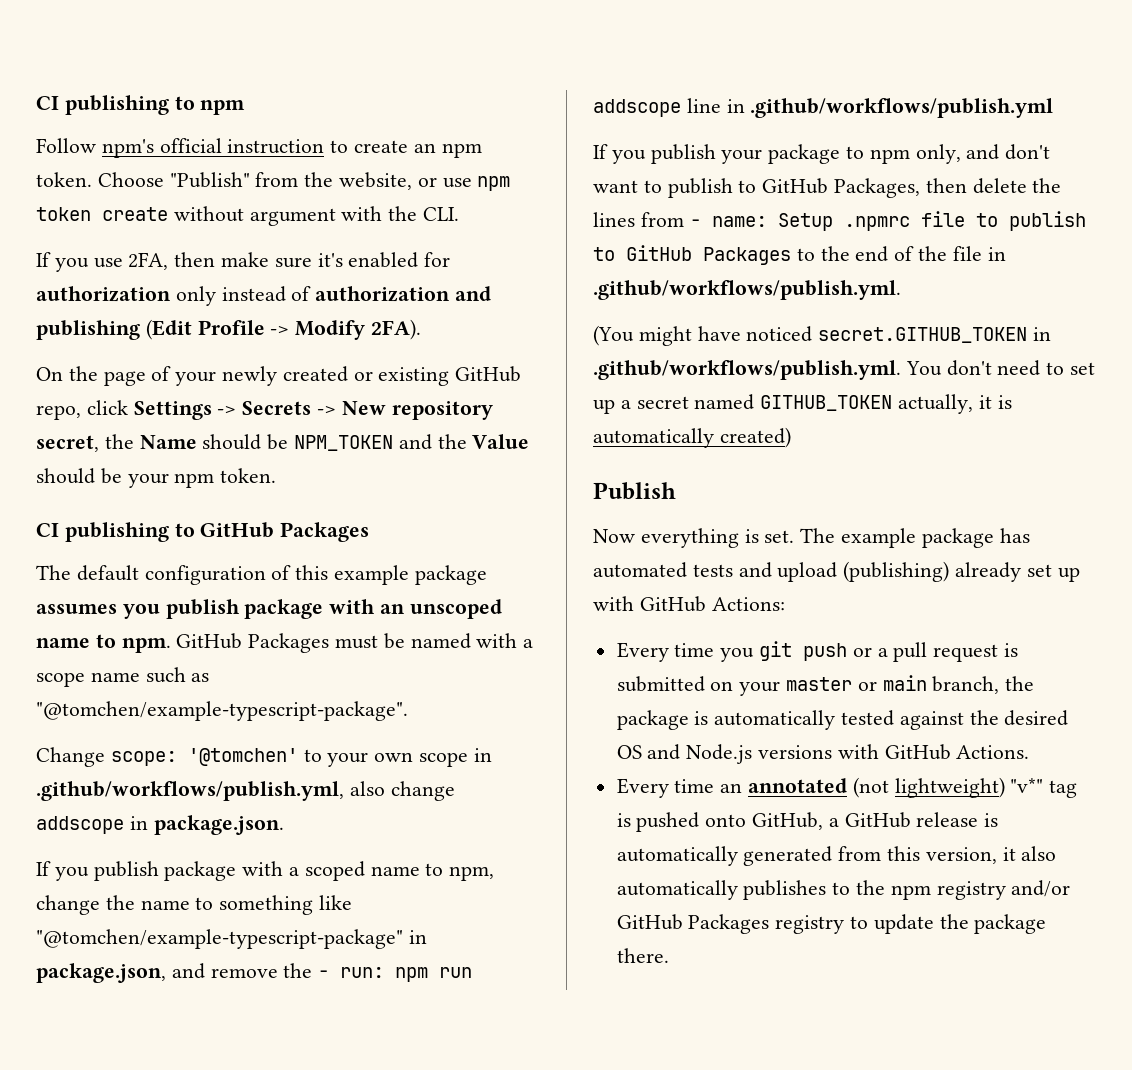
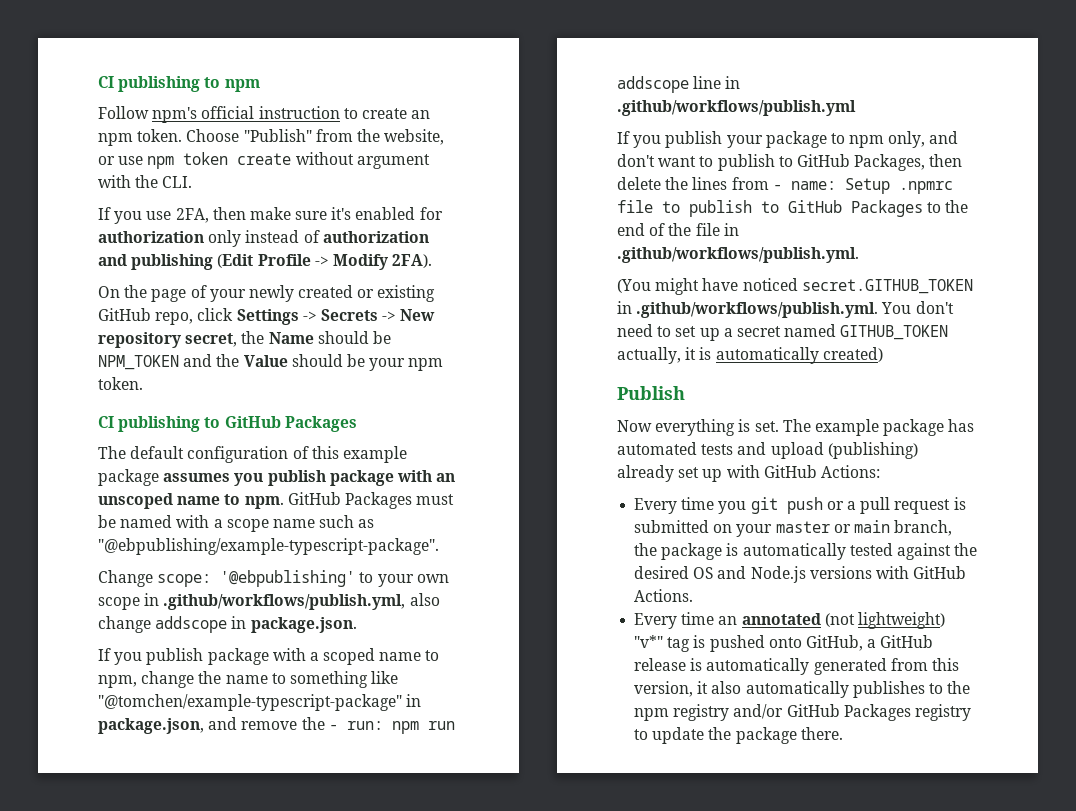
[36,701,408,721] "@tomchen/example-typescript-package". -> [98,538,439,555] "@ebpublishing/example-typescript-package".
[187,748,298,766] '@tomchen' -> [220,570,356,587] '@ebpublishing'

